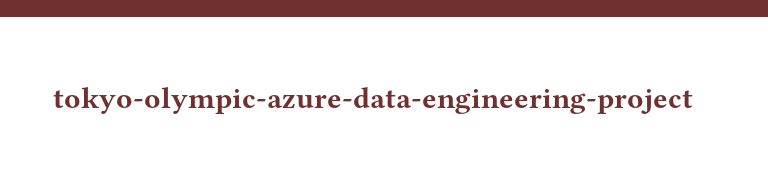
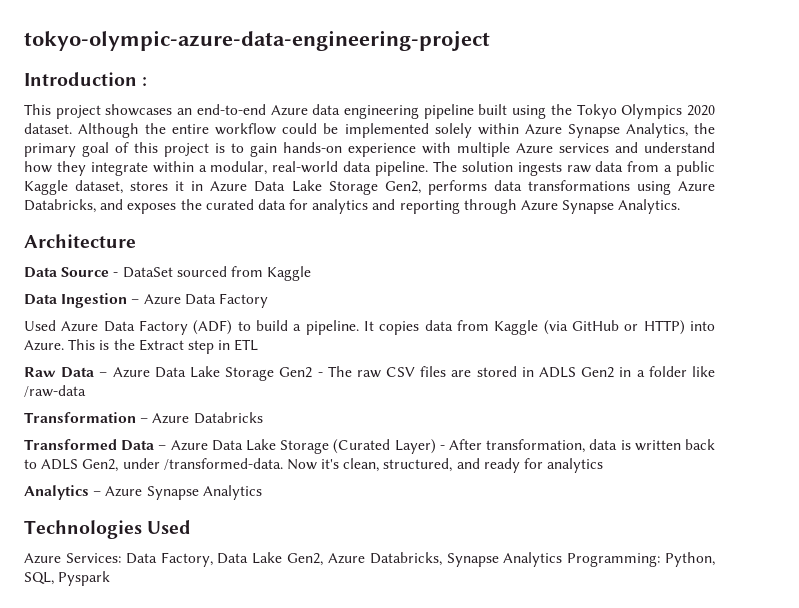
(693, 100) none -> [24,72,148,86] [24,104,715,119] [24,123,716,138] [24,142,715,157] [24,161,715,176] [24,180,715,195] [24,199,681,214] [24,234,136,248] [24,266,312,281] [24,293,268,308] [24,320,716,335] [24,339,259,354] [24,366,715,381] [24,385,86,397] [24,412,263,424] [24,439,715,454] [24,458,604,473] [24,485,262,500] [24,520,192,539] [24,552,715,567] [24,571,111,586] // Introduction : // This project showcases an end-to-end Azure data engineering pipeline built using the Tokyo Olympics 2020 dataset. Although the entire workflow could be implemented solely within Azure Synapse Analytics, the primary goal of this project is to gain hands-on experience with multiple Azure services and understand how they integrate within a modular, real-world data pipeline. The solution ingests raw data from a public Kaggle dataset, stores it in Azure Data Lake Storage Gen2, performs data transformations using Azure Databricks, and exposes the curated data for analytics and reporting through Azure Synapse Analytics. // Architecture // Data Source - DataSet sourced from Kaggle // Data Ingestion – Azure Data Factory // Used Azure Data Factory (ADF) to build a pipeline. It copies data from Kaggle (via GitHub or HTTP) into Azure. This is the Extract step in ETL // Raw Data – Azure Data Lake Storage Gen2 - The raw CSV files are stored in ADLS Gen2 in a folder like /raw-data // Transformation – Azure Databricks // Transformed Data – Azure Data Lake Storage (Curated Layer) - After transformation, data is written back to ADLS Gen2, under /transformed-data. Now it's clean, structured, and ready for analytics // Analytics – Azure Synapse Analytics // Technologies Used // Azure Services: Data Factory, Data Lake Gen2, Azure Databricks, Synapse Analytics Programming: Python, SQL, Pyspark

